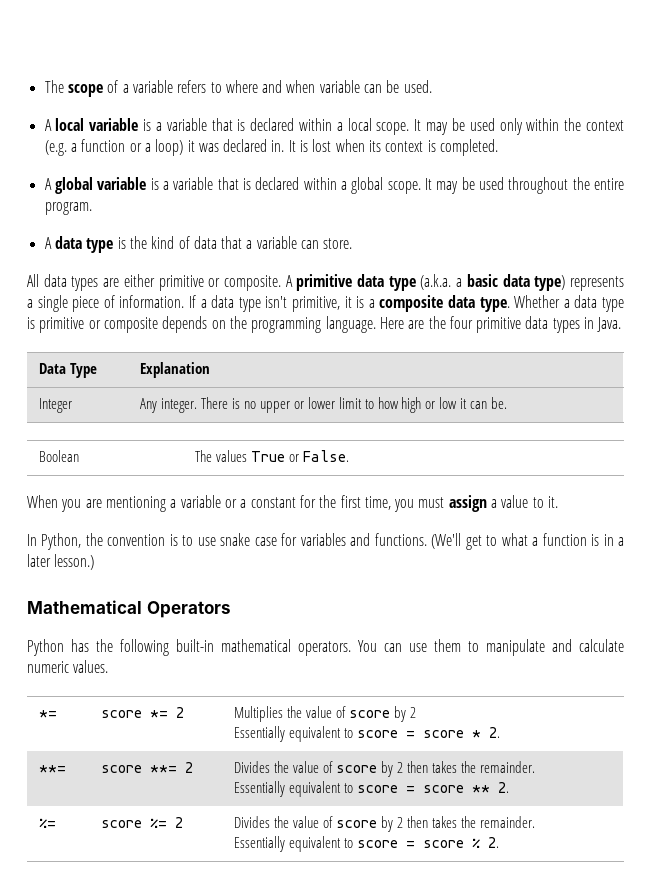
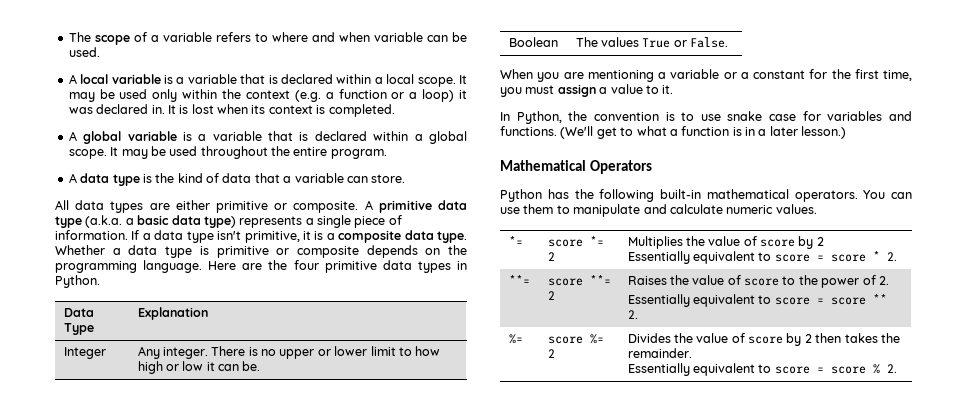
[597,317,622,332] Java. -> [55,275,100,288] Python.
[234,761,535,777] Divides the value of score by 2 then takes the remainder. -> [627,275,889,288] Raises the value of score to the power of 2.

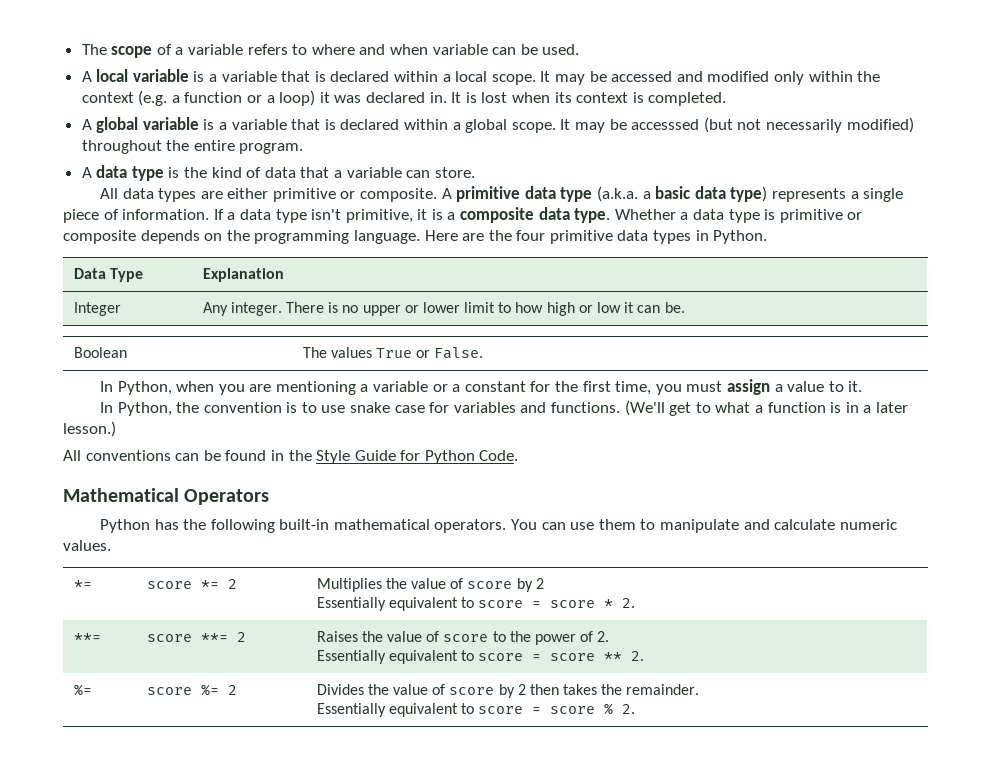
[119,89,148,99] used -> [611,71,770,82] accessed and modified
[169,146,198,156] used -> [631,117,914,133] accesssed (but not necessarily modified)
[500,69,533,79] When -> [99,381,215,395] In Python, when
(847, 132) none -> [63,450,519,464] // All conventions can be found in the Style Guide for Python Code.

